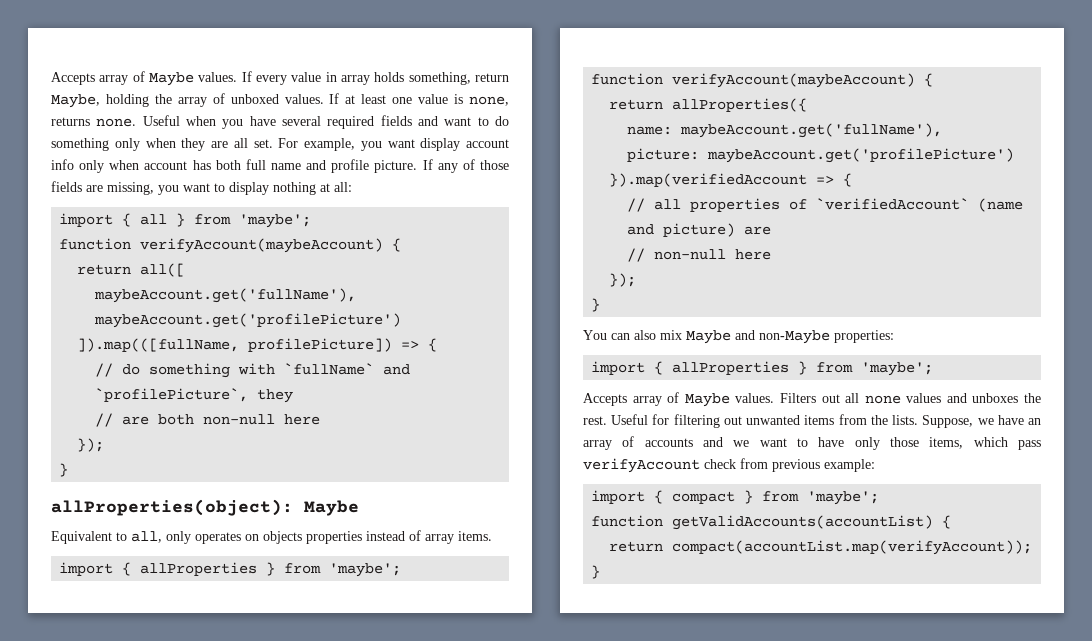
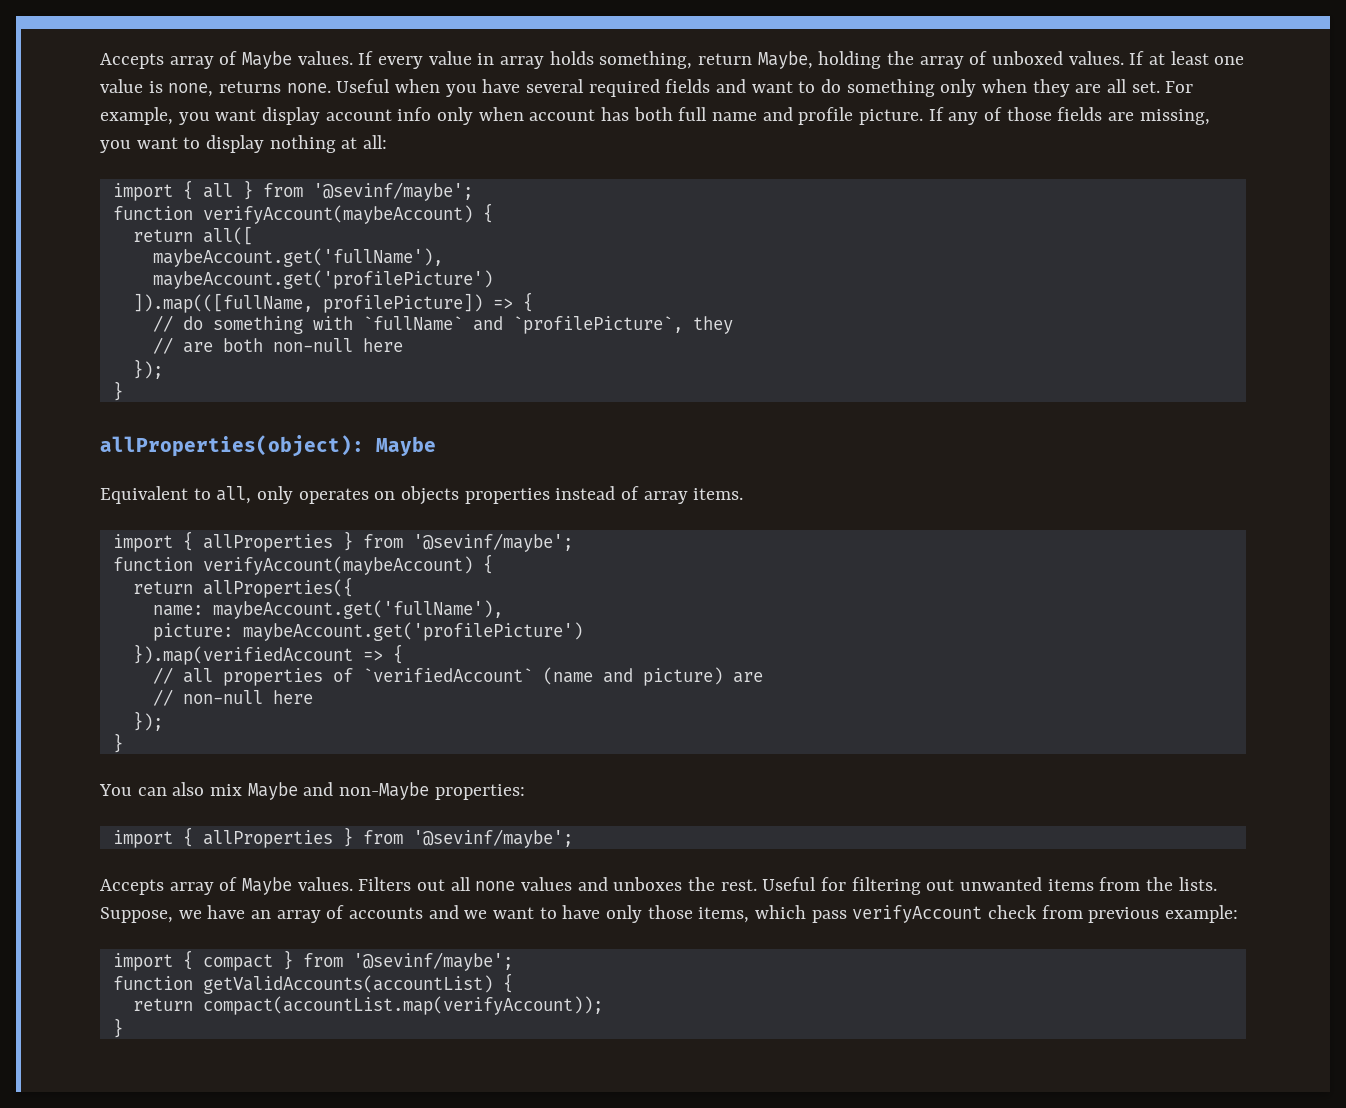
[239,214,312,228] 'maybe'; -> [312,182,473,201] '@sevinf/maybe';
[329,563,402,577] 'maybe'; -> [412,533,573,552] '@sevinf/maybe';
[861,362,934,376] 'maybe'; -> [412,829,573,848] '@sevinf/maybe';
[807,491,880,505] 'maybe'; -> [352,952,513,971] '@sevinf/maybe';

